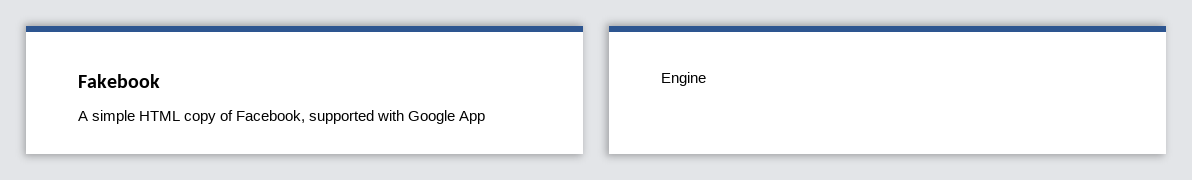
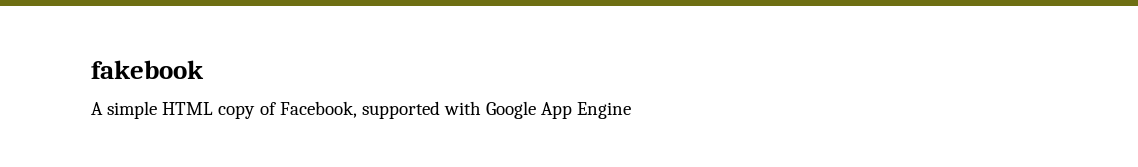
[78,74,160,88] Fakebook -> [91,60,204,79] fakebook

